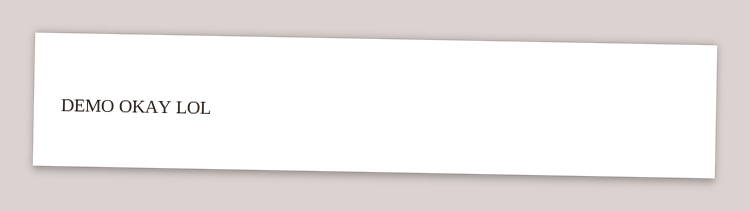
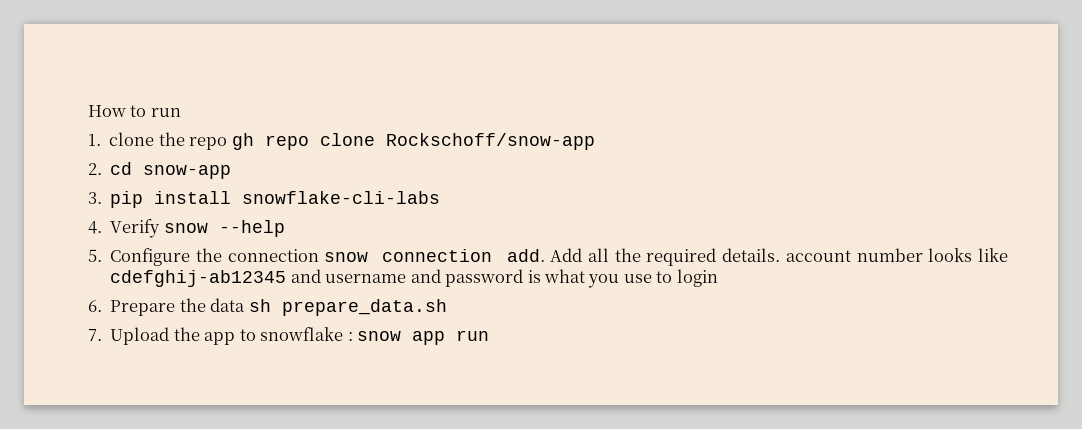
[60,99,212,114] DEMO OKAY LOL -> [88,105,181,117] [88,132,595,150] [88,162,232,179] [88,191,441,208] [88,219,285,238] [88,248,1008,266] [110,269,718,288] [88,298,447,316] [88,327,489,345] How to run // 1. clone the repo gh repo clone Rockschoff/snow-app // 2. cd snow-app // 3. pip install snowflake-cli-labs // 4. Verify snow --help // 5. Configure the connection snow connection add. Add all the required details. account number looks like cdefghij-ab12345 and username and password is what you use to login // 6. Prepare the data sh prepare_data.sh // 7. Upload the app to snowflake : snow app run

